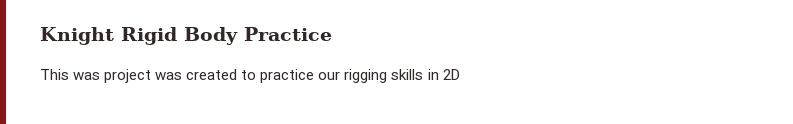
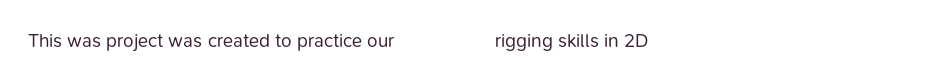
[40,27,332,45] Knight Rigid Body Practice // -> (28, 41) none

